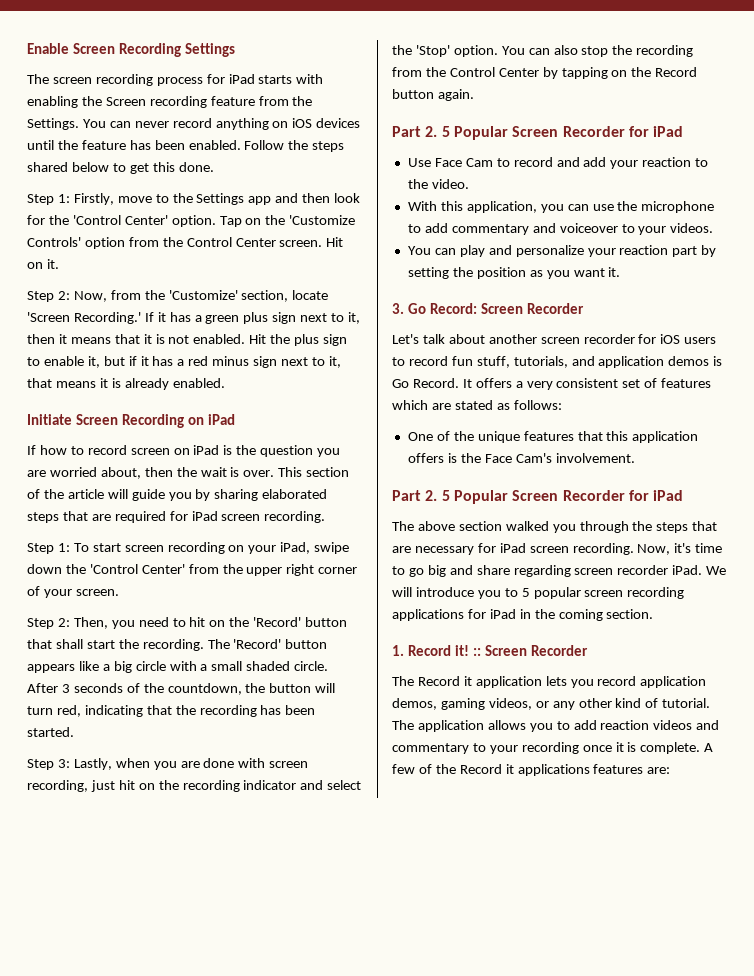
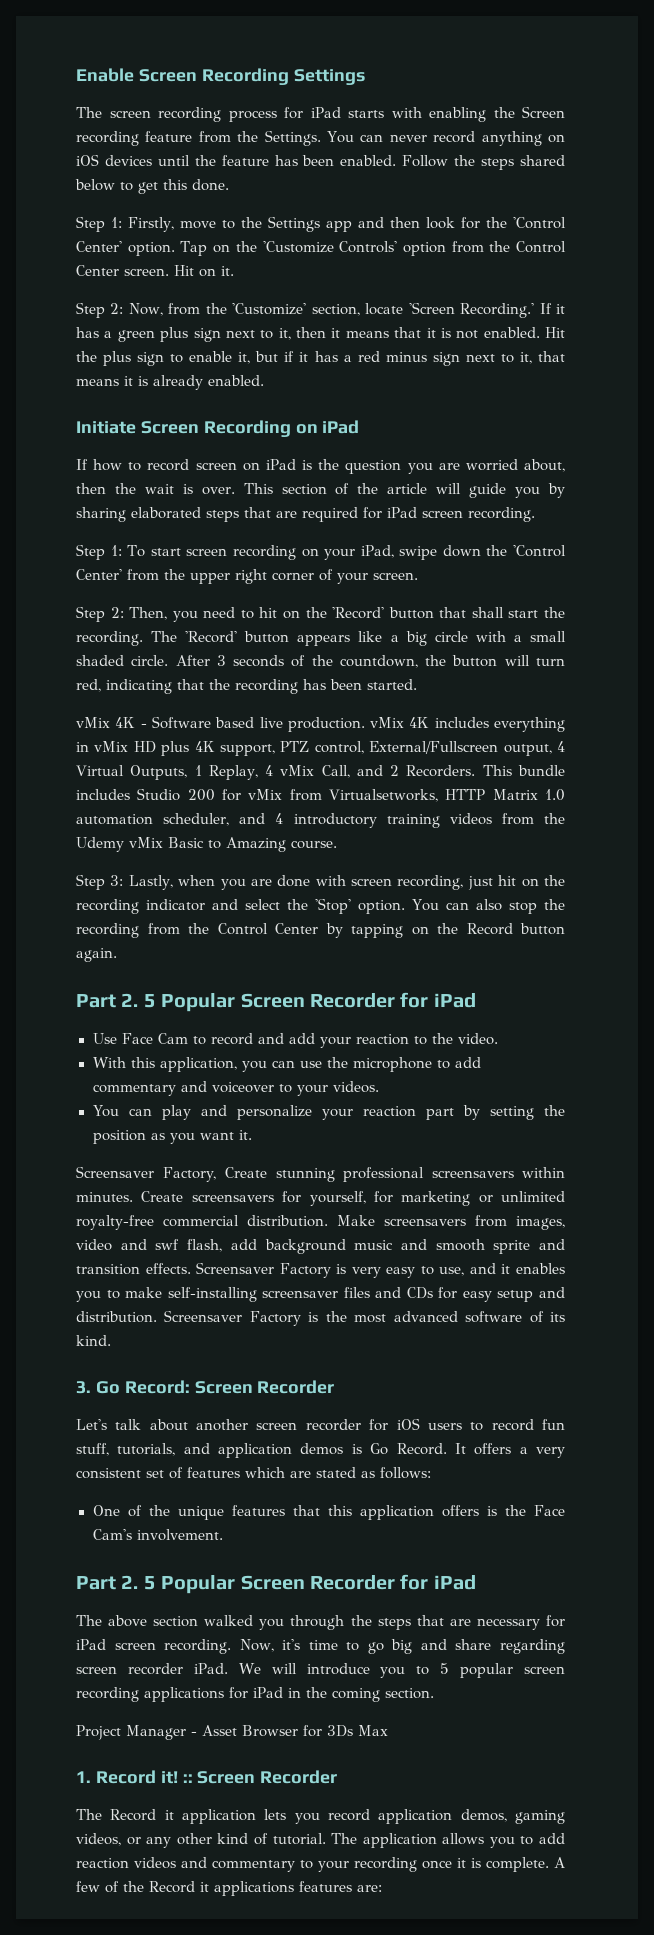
(74, 732) none -> [76,716,565,732] [76,741,565,756] [76,765,565,780] [76,788,565,802] [76,813,565,828] [76,837,337,852] // vMix 4K - Software based live production. vMix 4K includes everything in vMix HD plus 4K support, PTZ control, External/Fullscreen output, 4 Virtual Outputs, 1 Replay, 4 vMix Call, and 2 Recorders. This bundle includes Studio 200 for vMix from Virtualsetworks, HTTP Matrix 1.0 automation scheduler, and 4 introductory training videos from the Udemy vMix Basic to Amazing course.
(621, 272) none -> [76,1166,565,1182] [76,1191,565,1206] [76,1215,565,1230] [76,1239,565,1254] [76,1262,566,1278] [76,1287,565,1302] [76,1310,566,1326] [76,1335,111,1346] // Screensaver Factory, Create stunning professional screensavers within minutes. Create screensavers for yourself, for marketing or unlimited royalty-free commercial distribution. Make screensavers from images, video and swf flash, add background music and smooth sprite and transition effects. Screensaver Factory is very easy to use, and it enables you to make self-installing screensaver files and CDs for easy setup and distribution. Screensaver Factory is the most advanced software of its kind.
(654, 614) none -> [76,1725,388,1740] // Project Manager - Asset Browser for 3Ds Max

